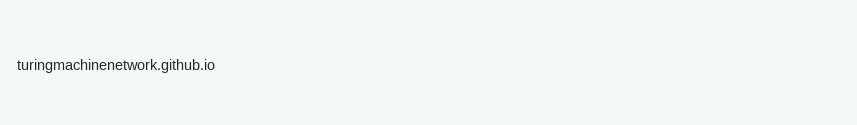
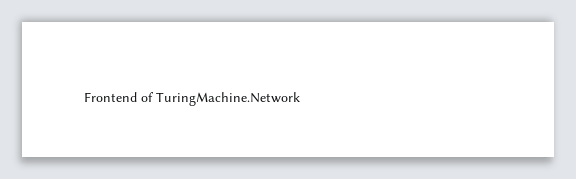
[17,59,215,73] turingmachinenetwork.github.io -> [84,92,300,106] Frontend of TuringMachine.Network

